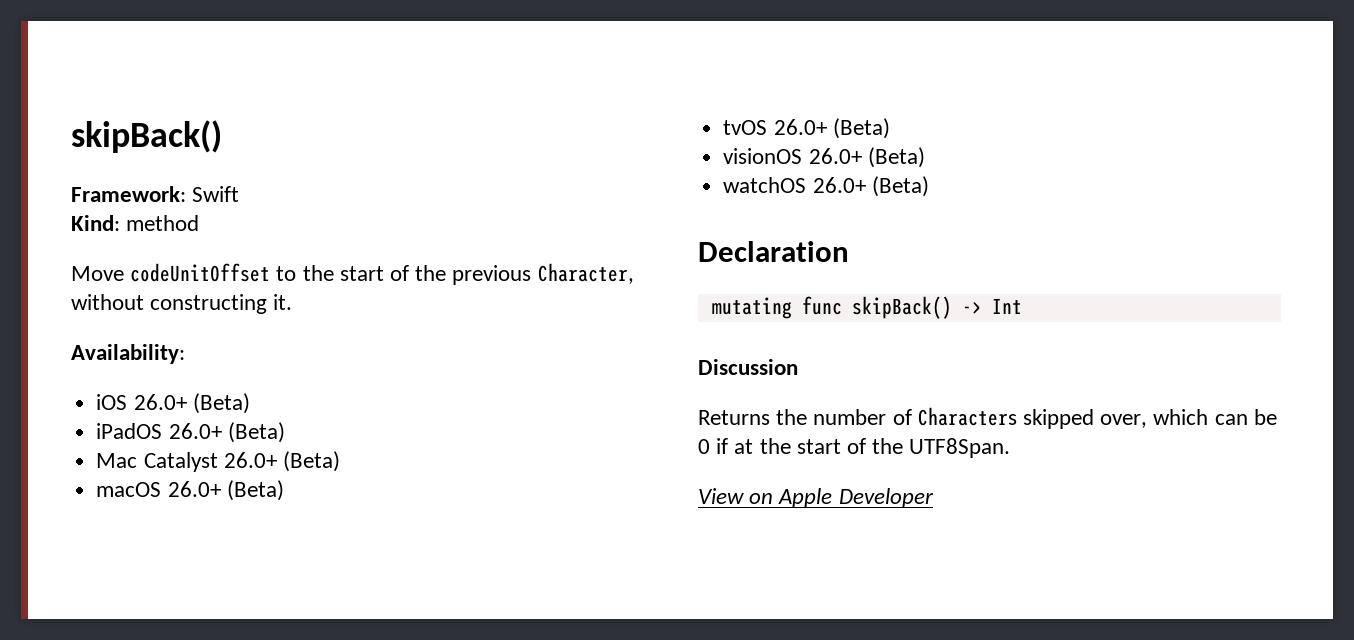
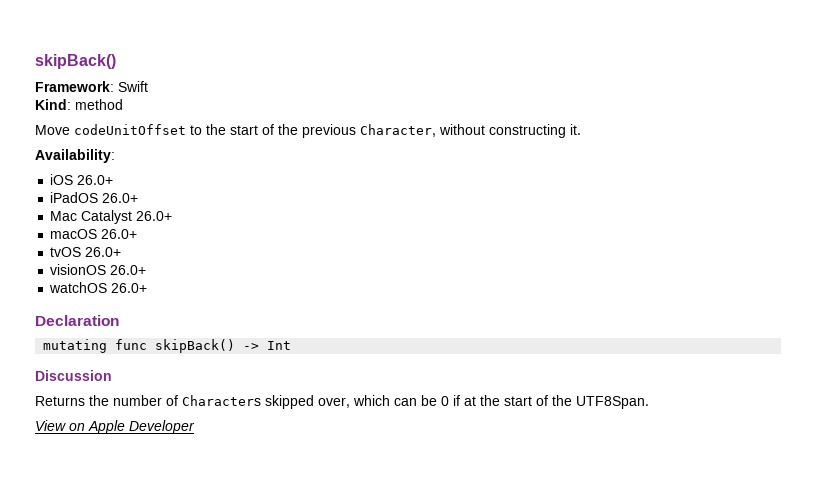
[192,393,250,414] (Beta) -> (114, 180) none
[227,422,285,443] (Beta) -> (139, 198) none
[282,451,340,472] (Beta) -> (173, 216) none
[226,480,284,501] (Beta) -> (138, 234) none
[832,118,890,139] (Beta) -> (122, 252) none
[867,147,925,168] (Beta) -> (147, 270) none
[871,176,929,197] (Beta) -> (148, 288) none

